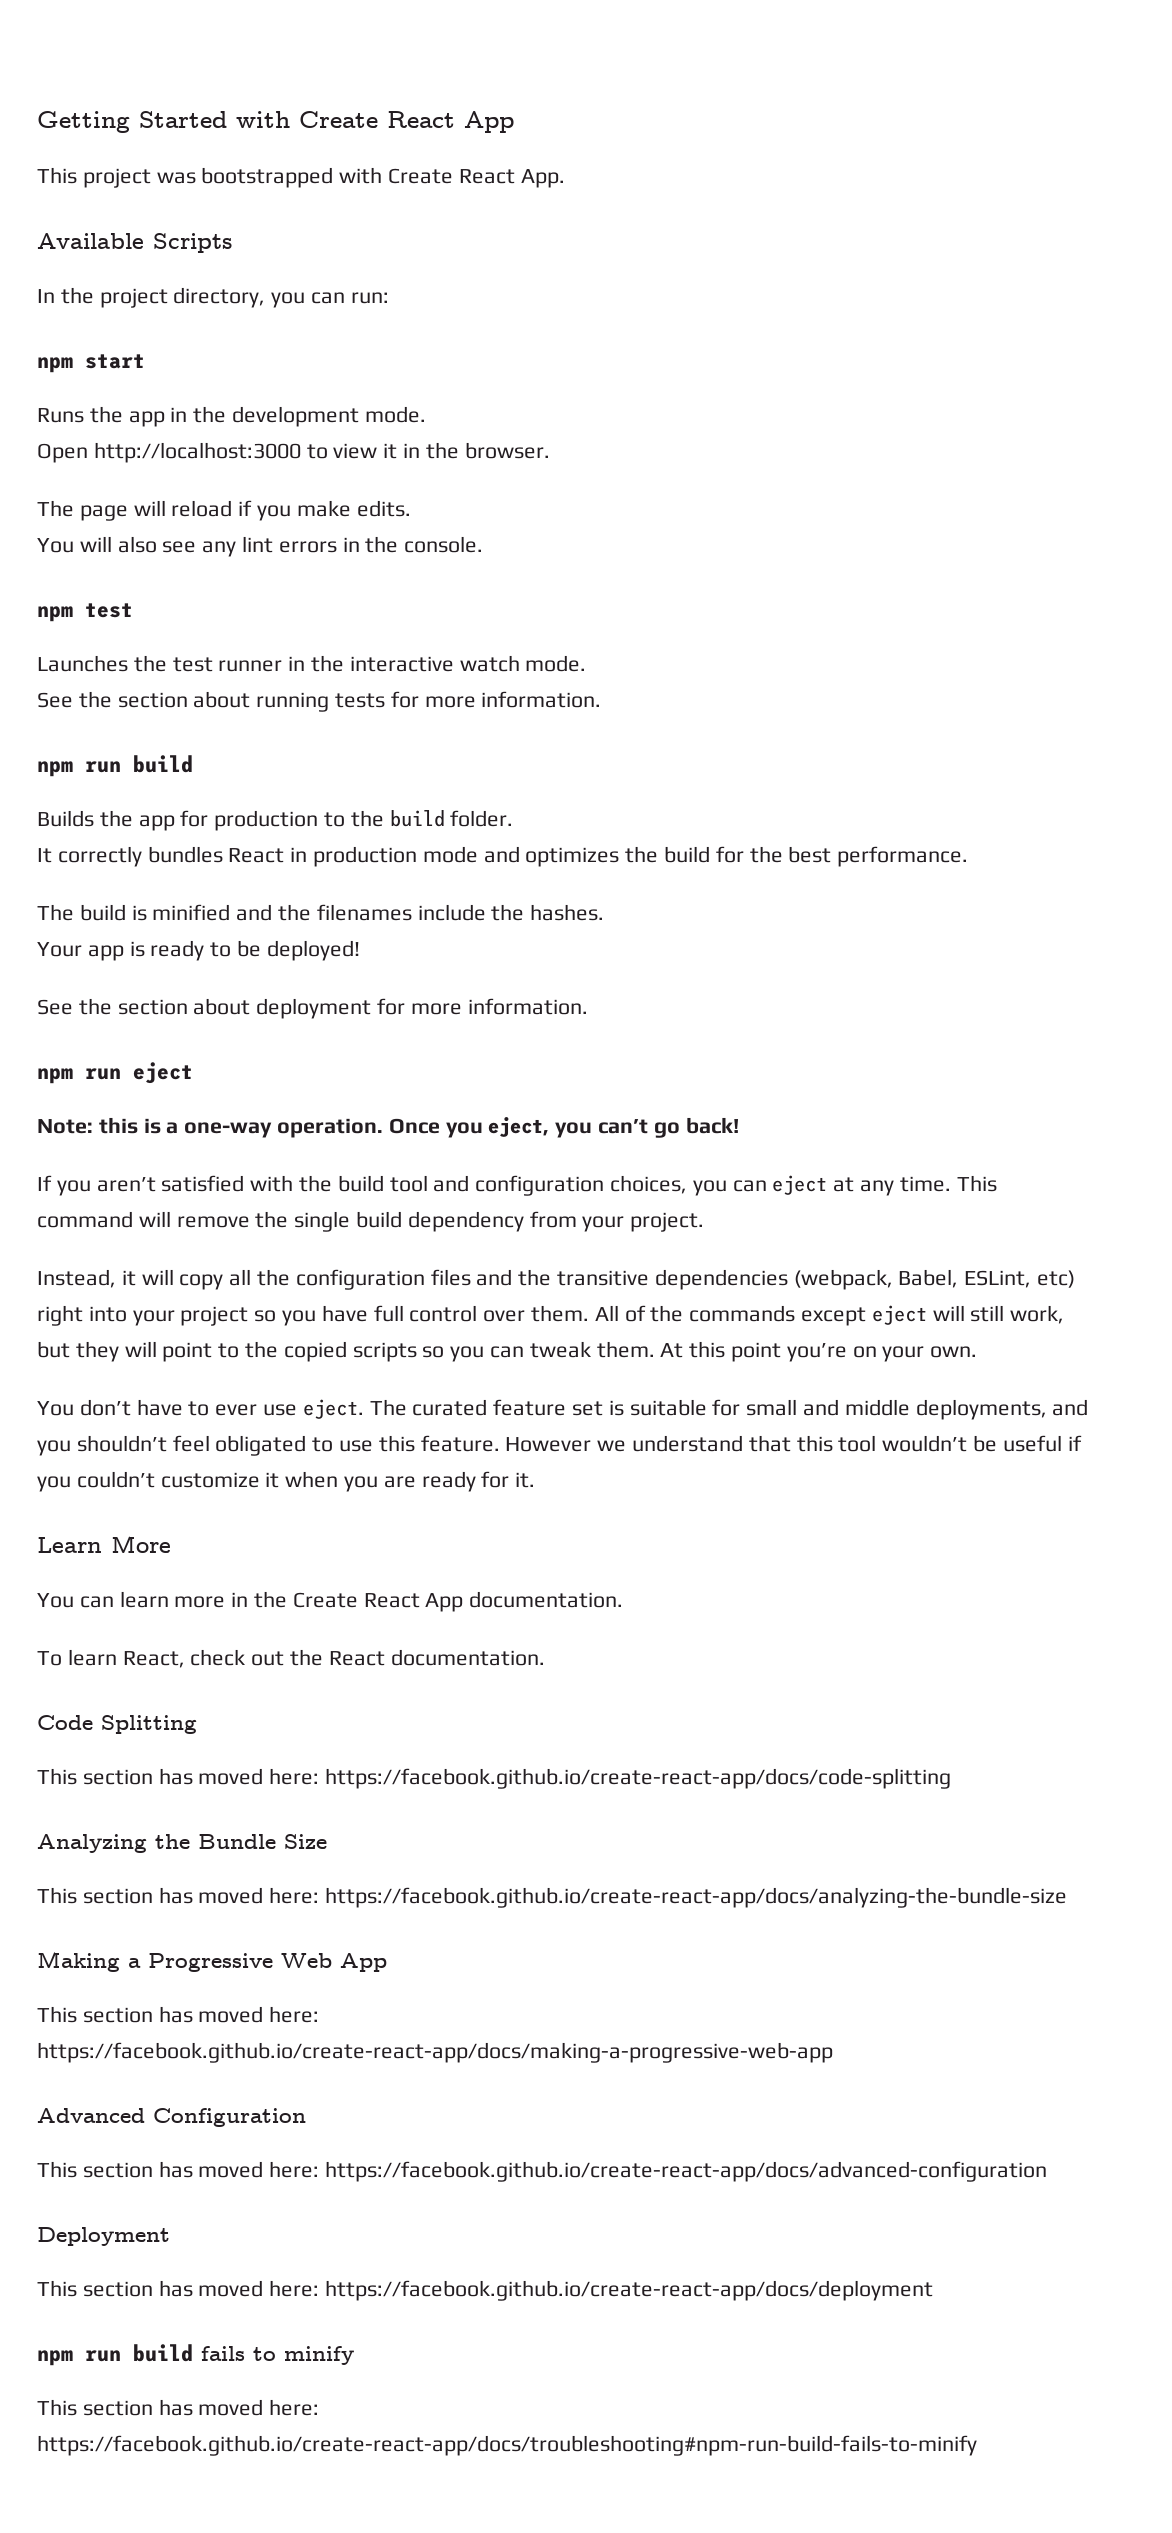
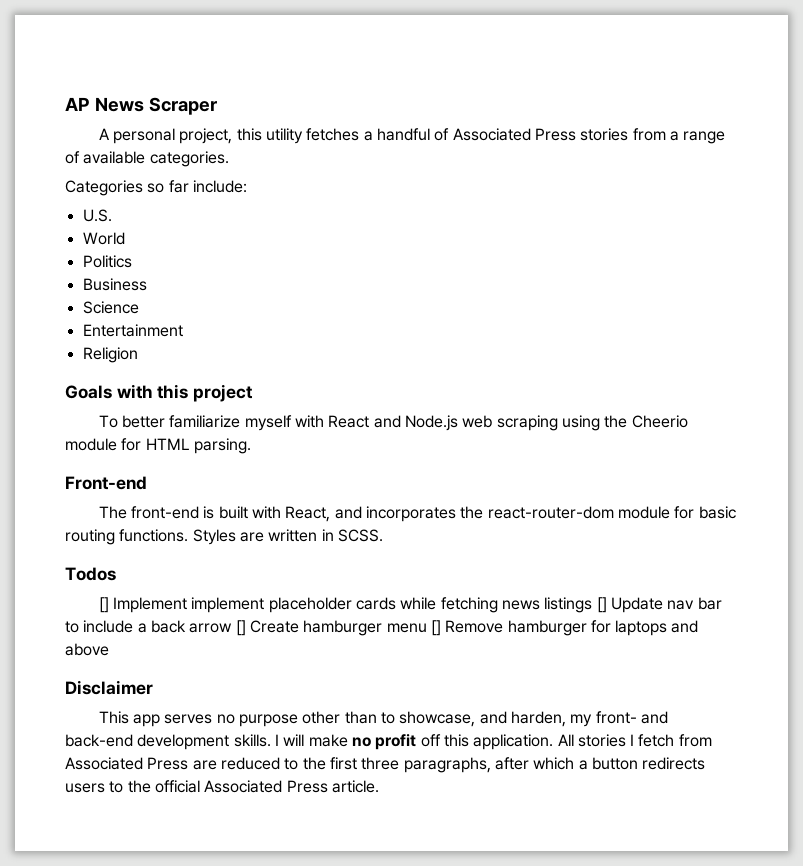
[37,111,514,133] [37,167,565,188] [37,233,232,253] [37,287,389,308] [37,354,145,373] [37,406,426,427] [37,442,550,463] [37,500,411,521] [37,536,484,557] [37,603,133,622] [37,655,587,672] [37,691,602,712] [37,755,193,777] [37,810,514,831] [37,846,969,867] [37,904,605,921] [37,940,360,961] [37,998,588,1019] [37,1062,193,1084] [37,1117,739,1138] [37,1175,997,1196] [37,1211,705,1232] [37,1269,1076,1290] [37,1305,1065,1326] [37,1341,978,1362] [37,1399,1089,1420] [37,1435,1082,1456] [37,1471,536,1492] [37,1536,171,1553] [37,1591,624,1612] [37,1649,545,1668] [37,1715,197,1734] [37,1768,952,1789] [37,1834,327,1853] [37,1887,1068,1908] [37,1951,387,1972] [37,2006,320,2023] [37,2042,833,2063] [37,2108,306,2127] [37,2161,1048,2182] [37,2227,170,2246] [37,2280,934,2301] [37,2344,354,2366] [37,2399,320,2416] [37,2435,977,2456] Getting Started with Create React App // This project was bootstrapped with Create React App. // Available Scripts // In the project directory, you can run: // npm start // Runs the app in the development mode. // Open http://localhost:3000 to view it in the browser. // The page will reload if you make edits. // You will also see any lint errors in the console. // npm test // Launches the test runner in the interactive watch mode. // See the section about running tests for more information. // npm run build // Builds the app for production to the build folder. // It correctly bundles React in production mode and optimizes the build for the best performance. // The build is minified and the filenames include the hashes. // Your app is ready to be deployed! // See the section about deployment for more information. // npm run eject // Note: this is a one-way operation. Once you eject, you can’t go back! // If you aren’t satisfied with the build tool and configuration choices, you can eject at any time. This command will remove the single build dependency from your project. // Instead, it will copy all the configuration files and the transitive dependencies (webpack, Babel, ESLint, etc) right into your project so you have full control over them. All of the commands except eject will still work, but they will point to the copied scripts so you can tweak them. At this point you’re on your own. // You don’t have to ever use eject. The curated feature set is suitable for small and middle deployments, and you shouldn’t feel obligated to use this feature. However we understand that this tool wouldn’t be useful if you couldn’t customize it when you are ready for it. // Learn More // You can learn more in the Create React App documentation. // To learn React, check out the React documentation. // Code Splitting // This section has moved here: https://facebook.github.io/create-react-app/docs/code-splitting // Analyzing the Bundle Size // This section has moved here: https://facebook.github.io/create-react-app/docs/analyzing-the-bundle-size // Making a Progressive Web App // This section has moved here: https://facebook.github.io/create-react-app/docs/making-a-progressive-web-app // Advanced Configuration // This section has moved here: https://facebook.github.io/create-react-app/docs/advanced-configuration // Deployment // This section has moved here: https://facebook.github.io/create-react-app/docs/deployment // npm run build fails to minify // This section has moved here: https://facebook.github.io/create-react-app/docs/troubleshooting#npm-run-build-fails-to-minify -> [65,97,217,115] [98,128,726,144] [65,151,229,167] [65,180,247,196] [82,209,112,222] [82,232,125,245] [82,255,132,268] [82,278,147,291] [82,301,139,314] [82,324,183,337] [82,347,138,363] [65,384,254,402] [98,415,688,431] [65,438,251,454] [65,476,147,490] [98,506,736,522] [65,529,383,545] [65,567,116,581] [98,597,722,613] [65,620,699,636] [65,643,109,656] [65,680,153,695] [98,711,668,727] [65,734,712,750] [65,757,706,773] [65,780,379,793] AP News Scraper // A personal project, this utility fetches a handful of Associated Press stories from a range of available categories. // Categories so far include: // U.S. // World // Politics // Business // Science // Entertainment // Religion // Goals with this project // To better familiarize myself with React and Node.js web scraping using the Cheerio module for HTML parsing. // Front-end // The front-end is built with React, and incorporates the react-router-dom module for basic routing functions. Styles are written in SCSS. // Todos // [] Implement implement placeholder cards while fetching news listings [] Update nav bar to include a back arrow [] Create hamburger menu [] Remove hamburger for laptops and above // Disclaimer // This app serves no purpose other than to showcase, and harden, my front- and back-end development skills. I will make no profit off this application. All stories I fetch from Associated Press are reduced to the first three paragraphs, after which a button redirects users to the official Associated Press article.

